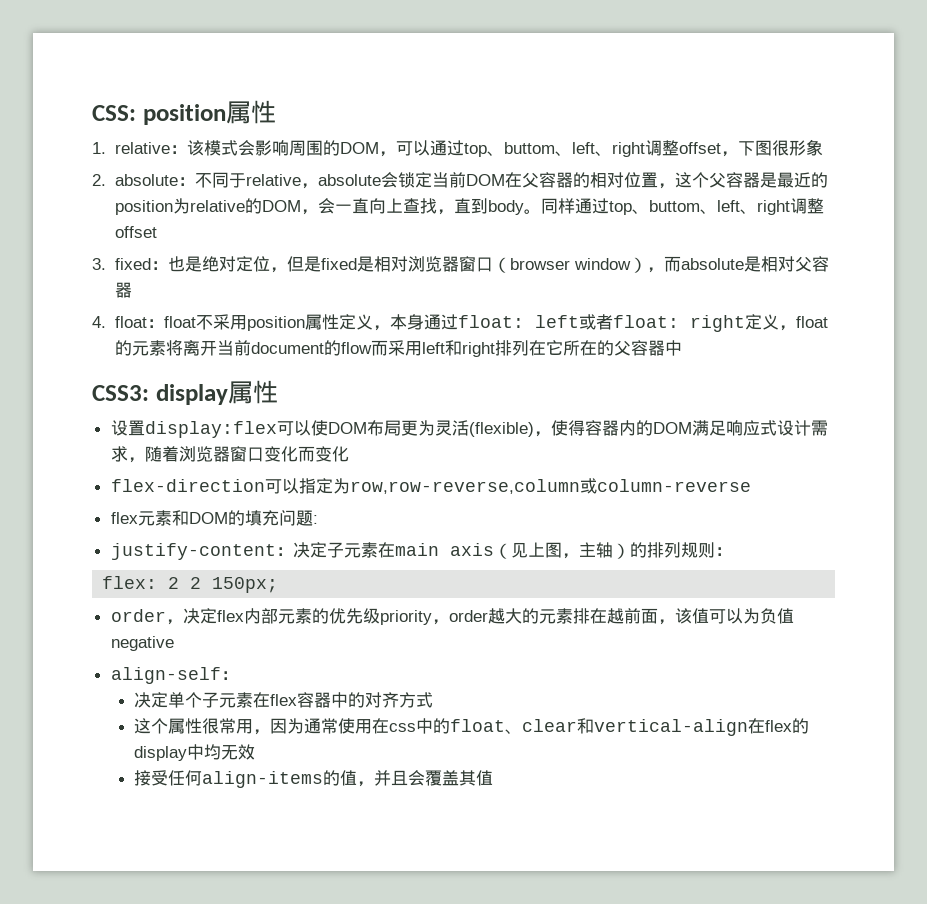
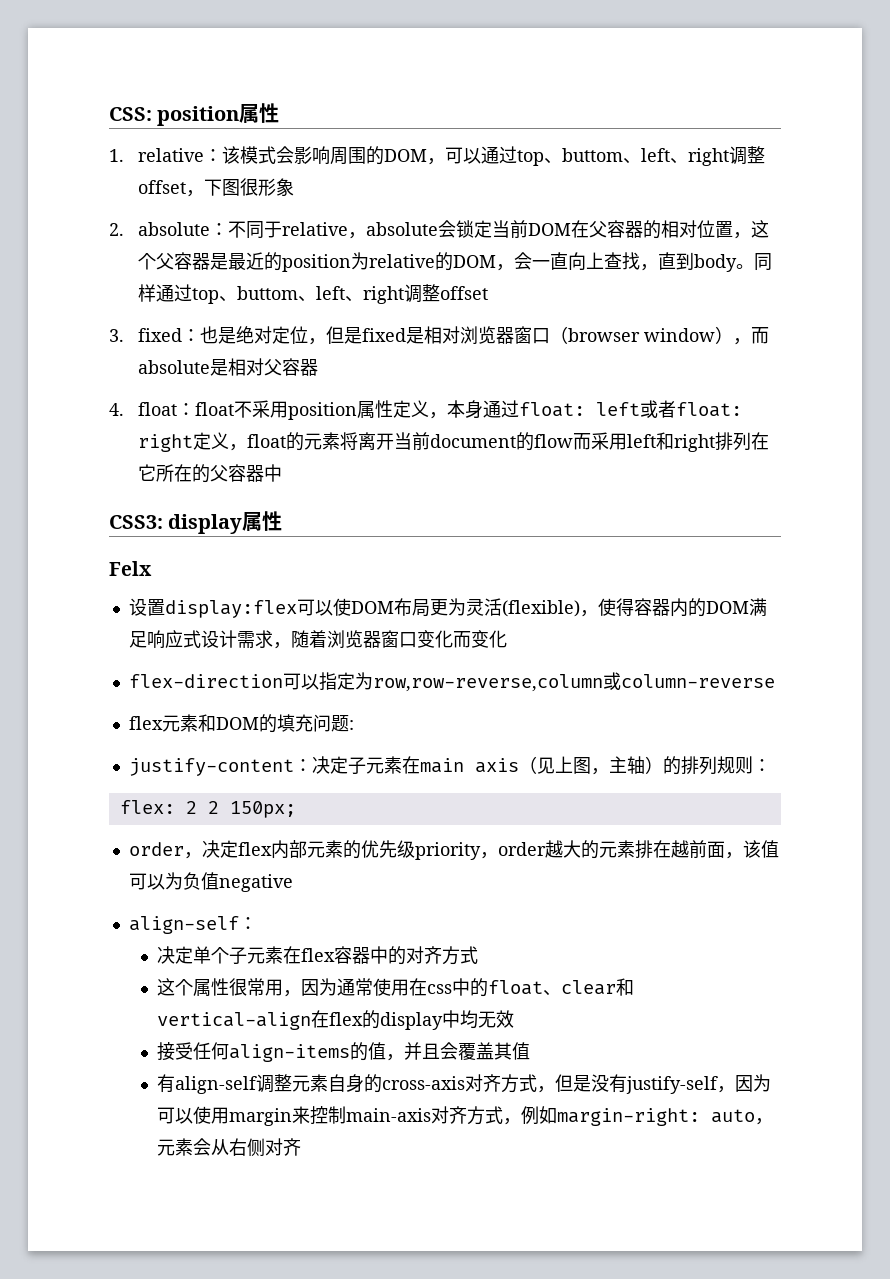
(278, 392) none -> [109,561,152,576] // Felx
(494, 778) none -> [157,1074,772,1094] [157,1106,774,1126] [157,1138,302,1157] // 有align-self调整元素自身的cross-axis对齐方式，但是没有justify-self，因为可以使用margin来控制main-axis对齐方式，例如margin-right: auto，元素会从右侧对齐

